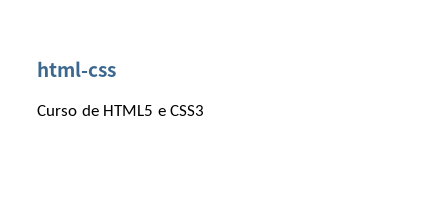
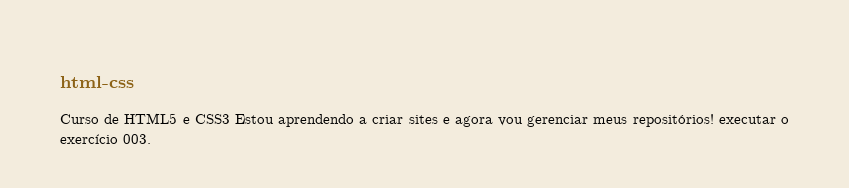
(205, 110) none -> [234,114,789,127] [60,134,151,144] Estou aprendendo a criar sites e agora vou gerenciar meus repositórios! executar o exercício 003.

